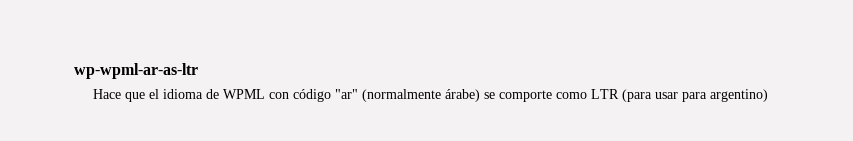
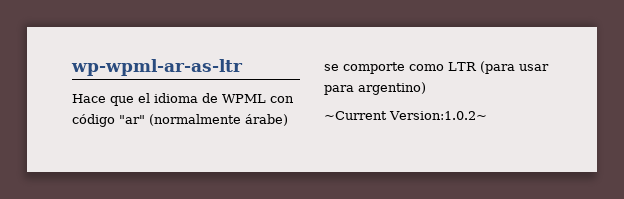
(769, 95) none -> [324,111,487,120] // ~Current Version:1.0.2~

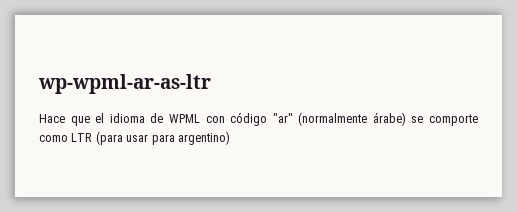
[324,111,487,120] // ~Current Version:1.0.2~ -> (230, 138) none

